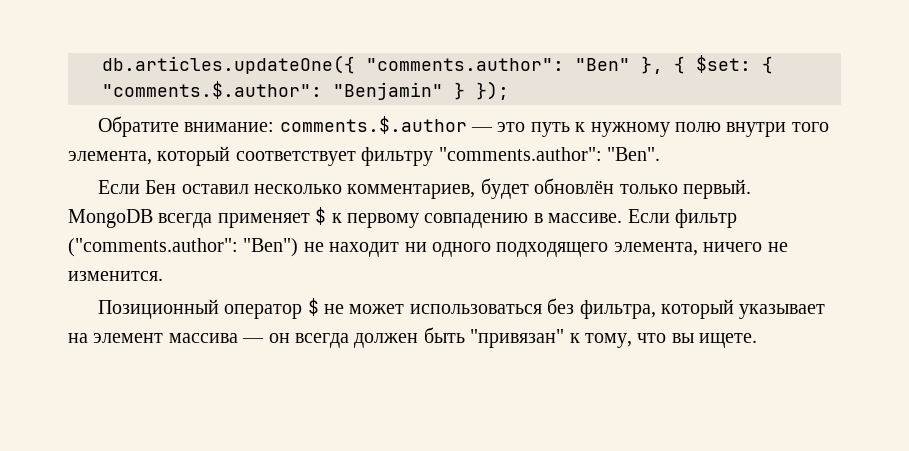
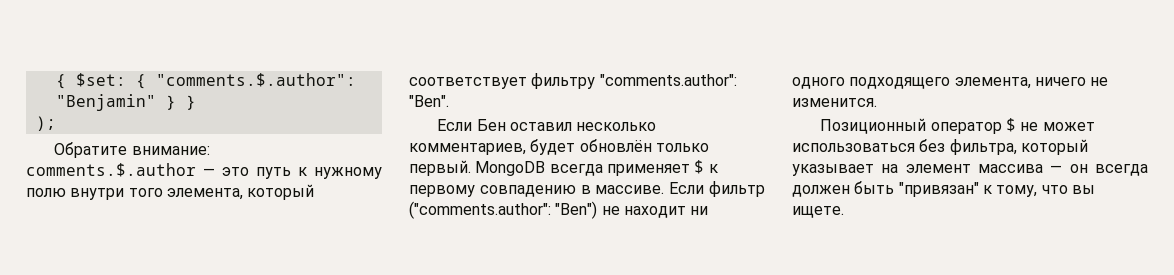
[102,55,663,74] db.articles.updateOne({ "comments.author": "Ben" }, -> (55, 81) none
[476,81,509,100] }); -> [185,95,196,110] [35,116,56,131] } // );

